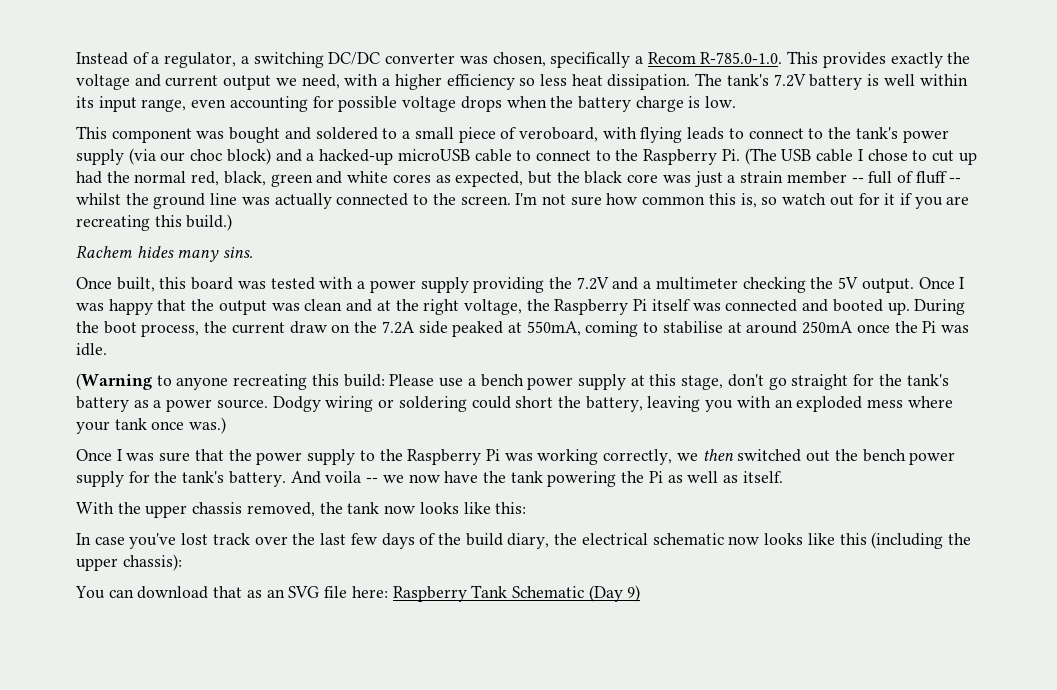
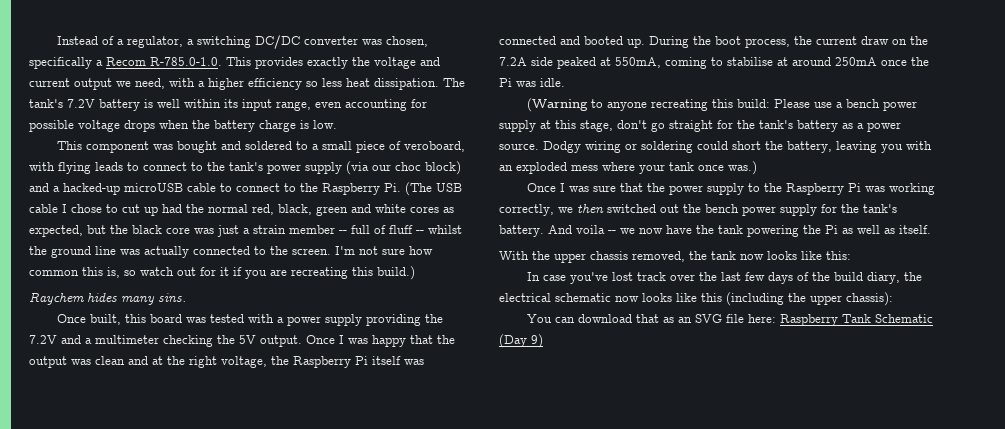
[76,245,132,258] Rachem -> [29,292,84,305] Raychem

